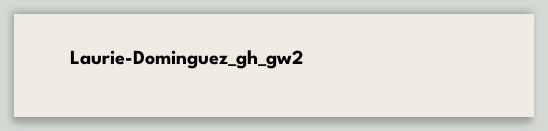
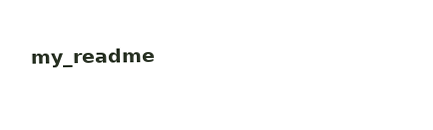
[70,50,303,69] Laurie-Dominguez_gh_gw2 -> [30,47,156,68] my_readme

